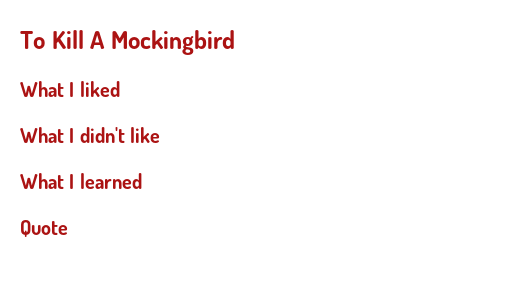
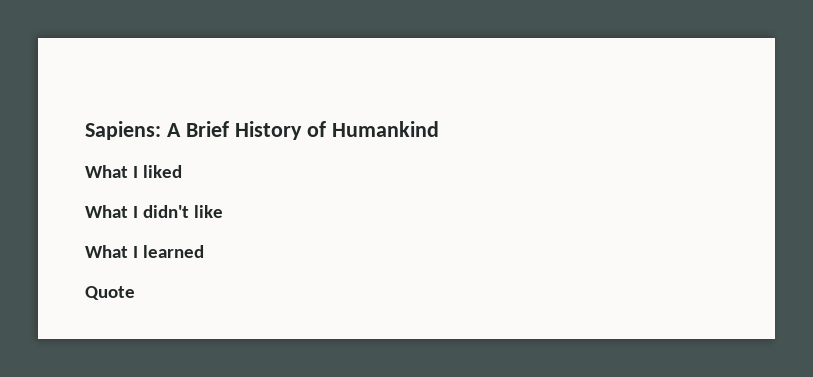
[20,30,236,55] To Kill A Mockingbird -> [85,121,439,140] Sapiens: A Brief History of Humankind

